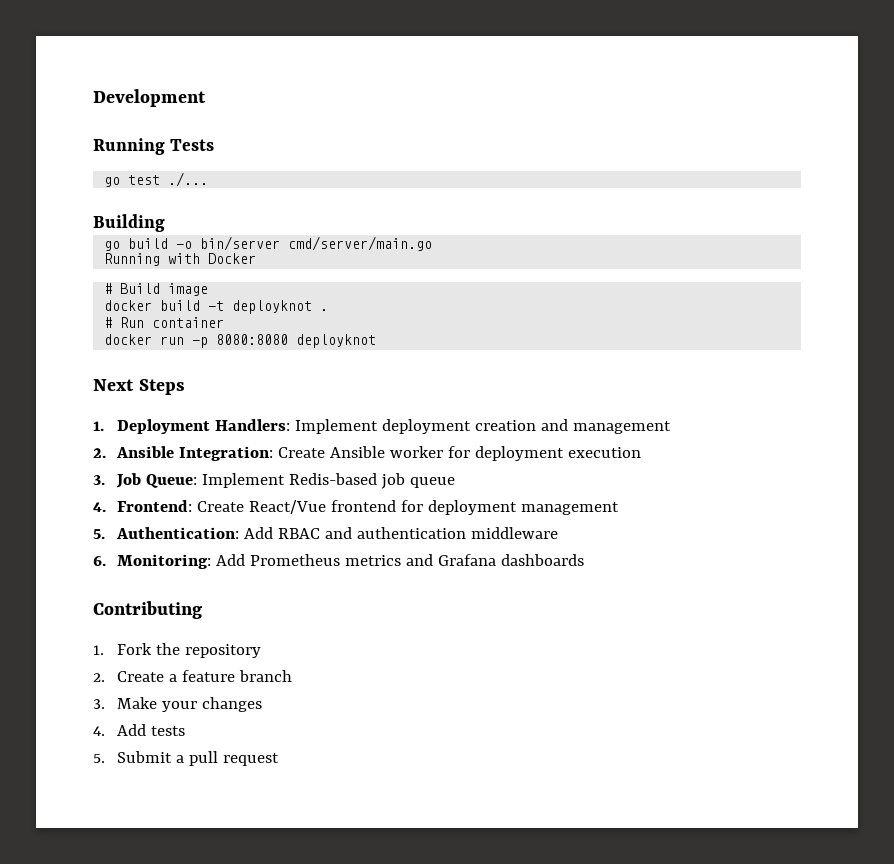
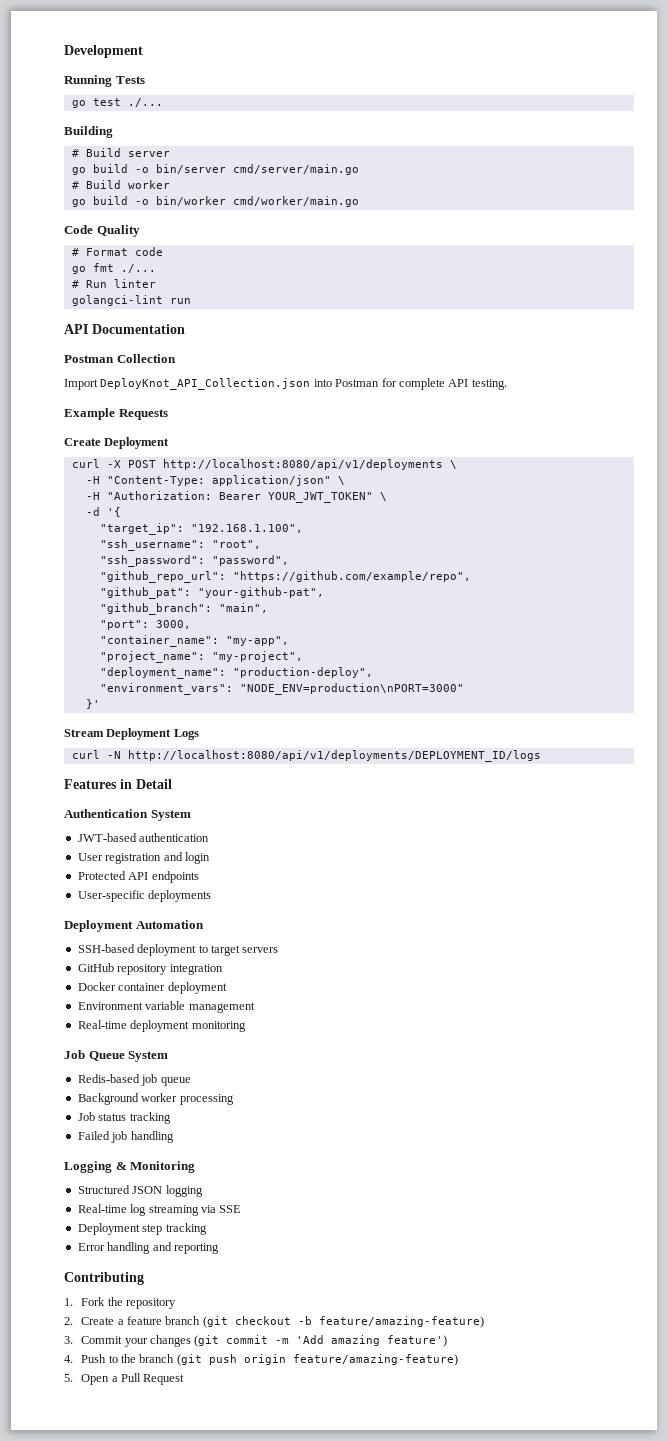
(165, 223) none -> [71,148,170,157] // # Build server
[104,253,257,266] [104,283,209,296] [104,300,329,314] [104,317,225,328] [104,334,377,348] [93,379,185,395] [93,419,671,434] [93,446,641,461] [93,473,455,489] [93,500,619,515] [93,527,558,539] [93,554,584,569] Running with Docker // # Build image // docker build -t deployknot . // # Run container // docker run -p 8080:8080 deployknot // Next Steps // 1. Deployment Handlers: Implement deployment creation and management // 2. Ansible Integration: Create Ansible worker for deployment execution // 3. Job Queue: Implement Redis-based job queue // 4. Frontend: Create React/Vue frontend for deployment management // 5. Authentication: Add RBAC and authentication middleware // 6. Monitoring: Add Prometheus metrics and Grafana dashboards -> [71,180,170,189] [71,196,359,207] [64,225,140,237] [71,247,163,256] [71,263,156,274] [71,279,156,288] [71,295,191,306] [64,324,185,334] [64,354,176,363] [64,378,507,390] [64,408,168,420] [64,437,170,449] [71,459,457,470] [85,475,345,486] [85,491,387,503] [85,507,121,517] [99,523,303,535] [99,539,261,551] [99,555,289,567] [99,571,471,583] [99,587,324,599] [99,603,268,615] [99,620,191,630] [99,635,289,647] [99,651,303,663] [99,667,373,679] [99,683,464,695] [85,699,100,709] [64,728,199,740] [71,750,541,762] [64,779,172,789] [64,809,191,821] [77,833,210,842] [77,852,210,864] [77,871,199,883] [77,890,212,902] [64,920,204,932] [77,944,279,956] [77,963,223,975] [77,982,227,994] [77,1001,255,1013] [77,1020,246,1032] [64,1050,169,1062] [77,1074,191,1086] [77,1093,234,1105] [77,1112,171,1124] [77,1131,174,1143] [64,1161,196,1173] [77,1185,203,1197] [77,1204,242,1216] [77,1223,207,1235] [77,1242,219,1254] # Build worker // go build -o bin/worker cmd/worker/main.go // Code Quality // # Format code // go fmt ./... // # Run linter // golangci-lint run // API Documentation // Postman Collection // Import DeployKnot_API_Collection.json into Postman for complete API testing. // Example Requests // Create Deployment // curl -X POST http://localhost:8080/api/v1/deployments \ // -H "Content-Type: application/json" \ // -H "Authorization: Bearer YOUR_JWT_TOKEN" \ // -d '{ // "target_ip": "192.168.1.100", // "ssh_username": "root", // "ssh_password": "password", // "github_repo_url": "https://github.com/example/repo", // "github_pat": "your-github-pat", // "github_branch": "main", // "port": 3000, // "container_name": "my-app", // "project_name": "my-project", // "deployment_name": "production-deploy", // "environment_vars": "NODE_ENV=production\nPORT=3000" // }' // Stream Deployment Logs // curl -N http://localhost:8080/api/v1/deployments/DEPLOYMENT_ID/logs // Features in Detail // Authentication System // JWT-based authentication // User registration and login // Protected API endpoints // User-specific deployments // Deployment Automation // SSH-based deployment to target servers // GitHub repository integration // Docker container deployment // Environment variable management // Real-time deployment monitoring // Job Queue System // Redis-based job queue // Background worker processing // Job status tracking // Failed job handling // Logging & Monitoring // Structured JSON logging // Real-time log streaming via SSE // Deployment step tracking // Error handling and reporting
[93,697,157,709] // 3. Make -> [202,1316,484,1328] [64,1336,123,1344] (git checkout -b feature/amazing-feature) // 3. Commit
[93,724,185,736] [93,751,279,766] // 4. Add tests // 5. Submit a pull request -> [194,1335,448,1347] [64,1354,458,1366] [64,1373,185,1385] (git commit -m 'Add amazing feature') // 4. Push to the branch (git push origin feature/amazing-feature) // 5. Open a Pull Request

